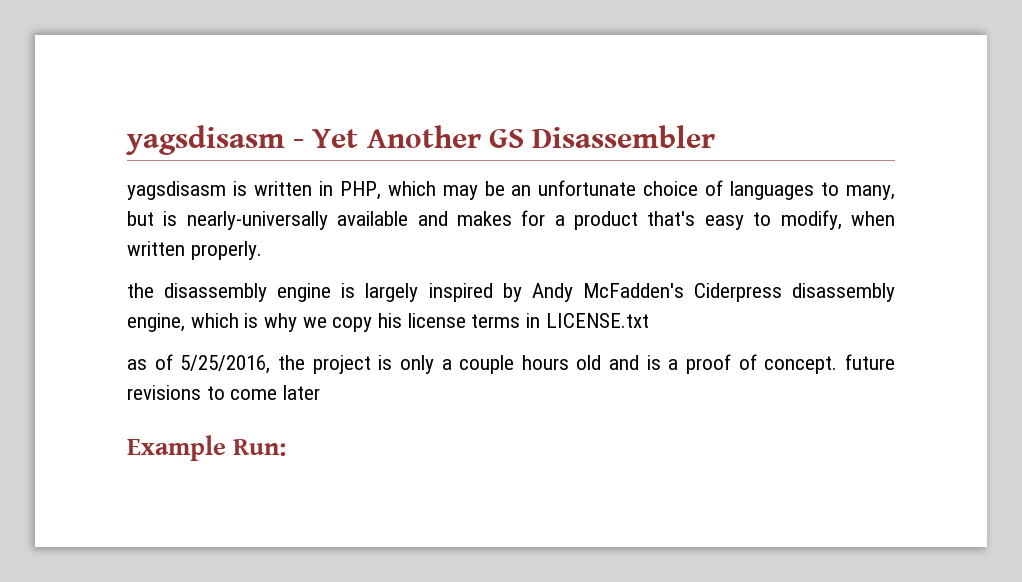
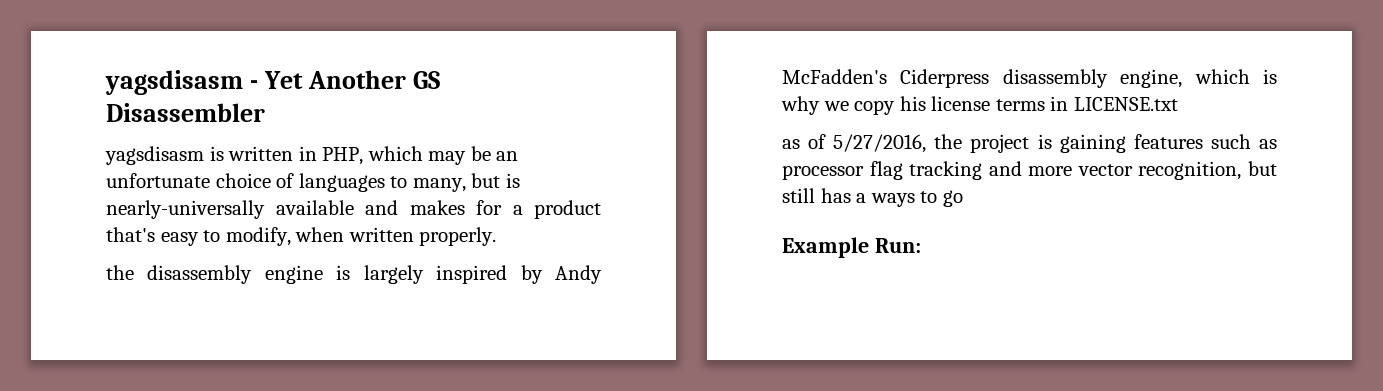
[180,355,271,374] 5/25/2016, -> [833,134,927,153] 5/27/2016,
[399,354,895,374] [127,385,321,400] only a couple hours old and is a proof of concept. future revisions to come later -> [1059,134,1277,153] [782,161,1277,180] [782,188,963,207] gaining features such as processor flag tracking and more vector recognition, but still has a ways to go

